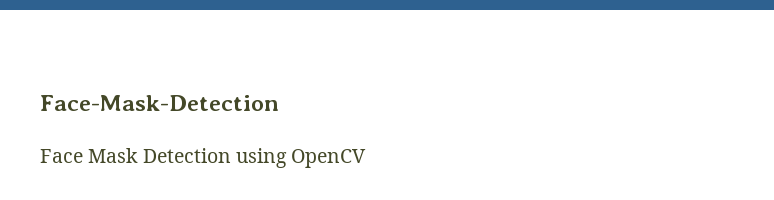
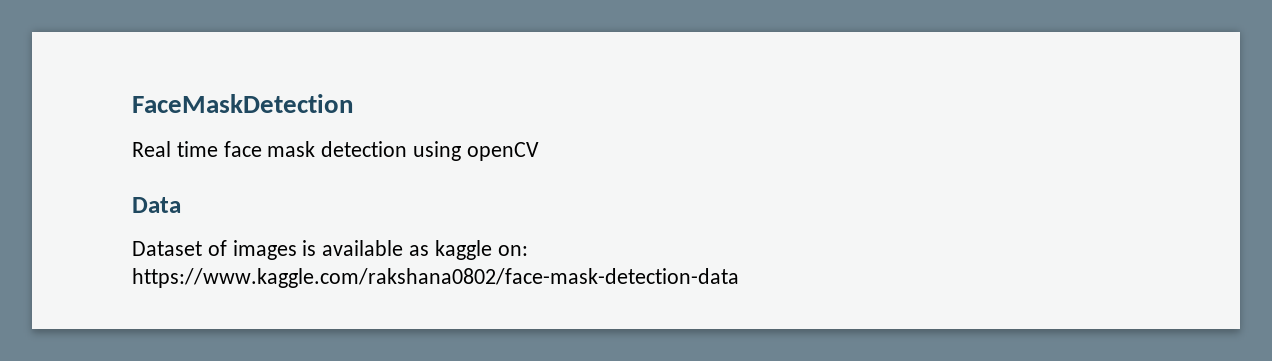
[40,95,279,111] [40,148,367,168] Face-Mask-Detection // Face Mask Detection using OpenCV -> [132,94,353,113] [132,141,539,161] [132,197,181,213] [132,240,528,260] [132,268,739,288] FaceMaskDetection // Real time face mask detection using openCV // Data // Dataset of images is available as kaggle on: https://www.kaggle.com/rakshana0802/face-mask-detection-data

